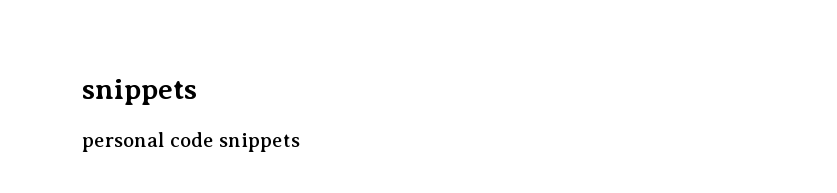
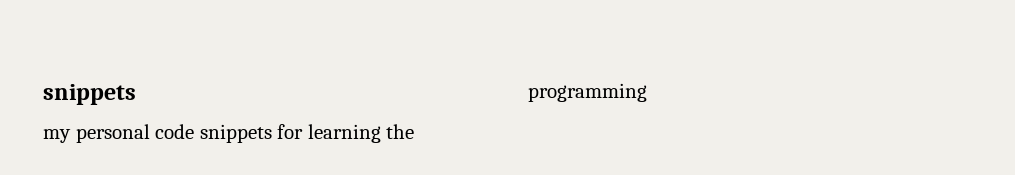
(197, 92) none -> [43,129,71,143] my
(301, 142) none -> [277,124,415,143] [528,83,647,102] for learning the programming

